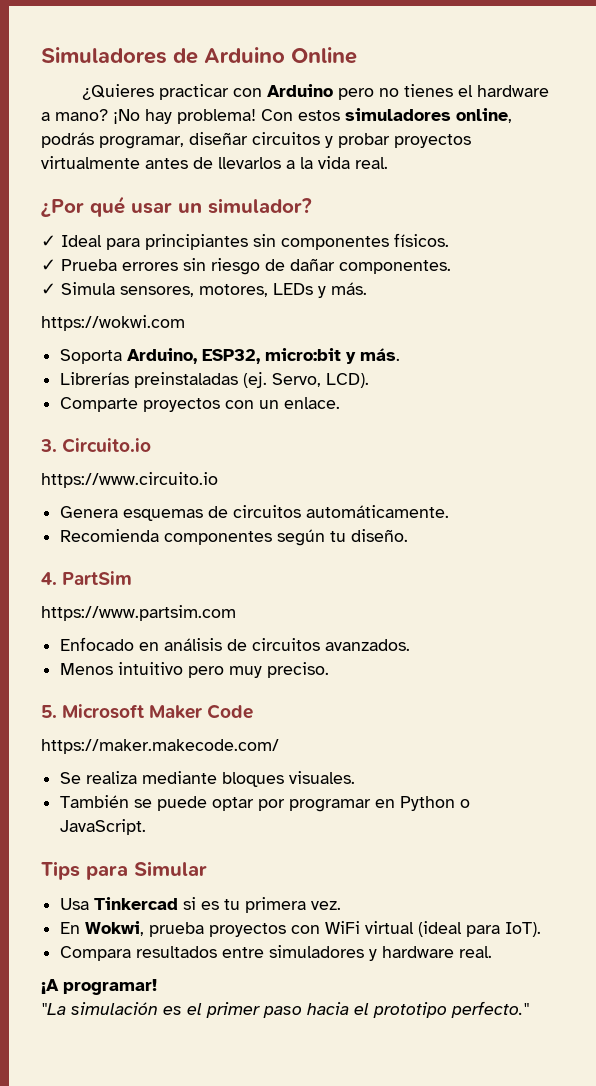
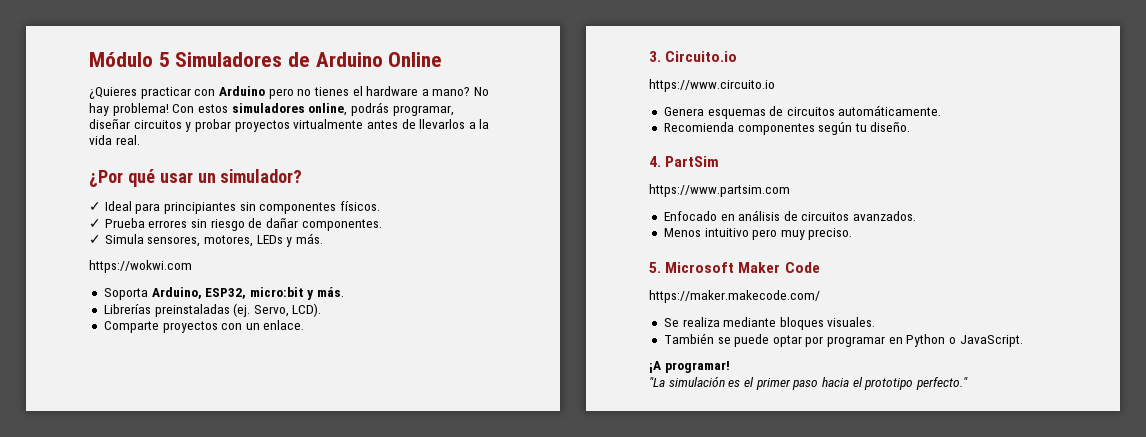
(41, 55) none -> [89,52,170,67] Módulo 5
[113,109,140,124] ¡No -> [474,87,490,96] No
[41,861,207,880] [60,897,342,913] [60,921,542,937] [60,945,493,961] // Tips para Simular // Usa Tinkercad si es tu primera vez. // En Wokwi, prueba proyectos con WiFi virtual (ideal para IoT). // Compara resultados entre simuladores y hardware real. -> (1023, 341) none

